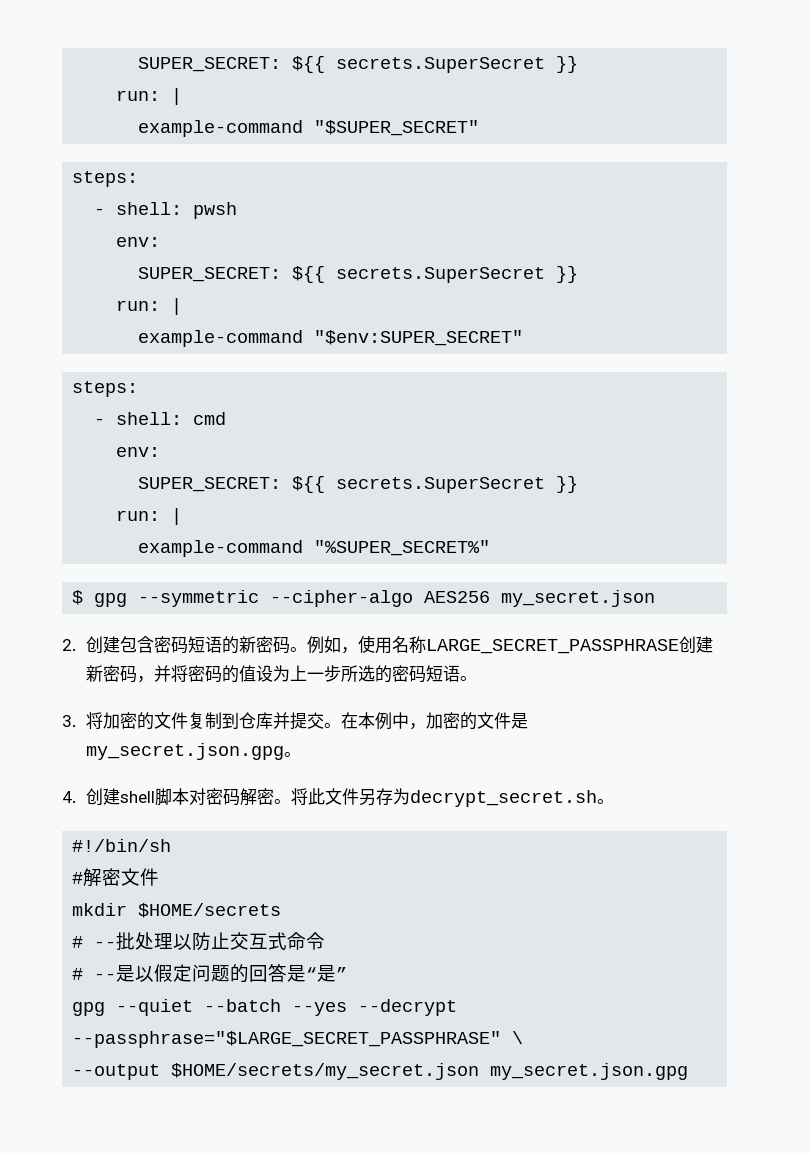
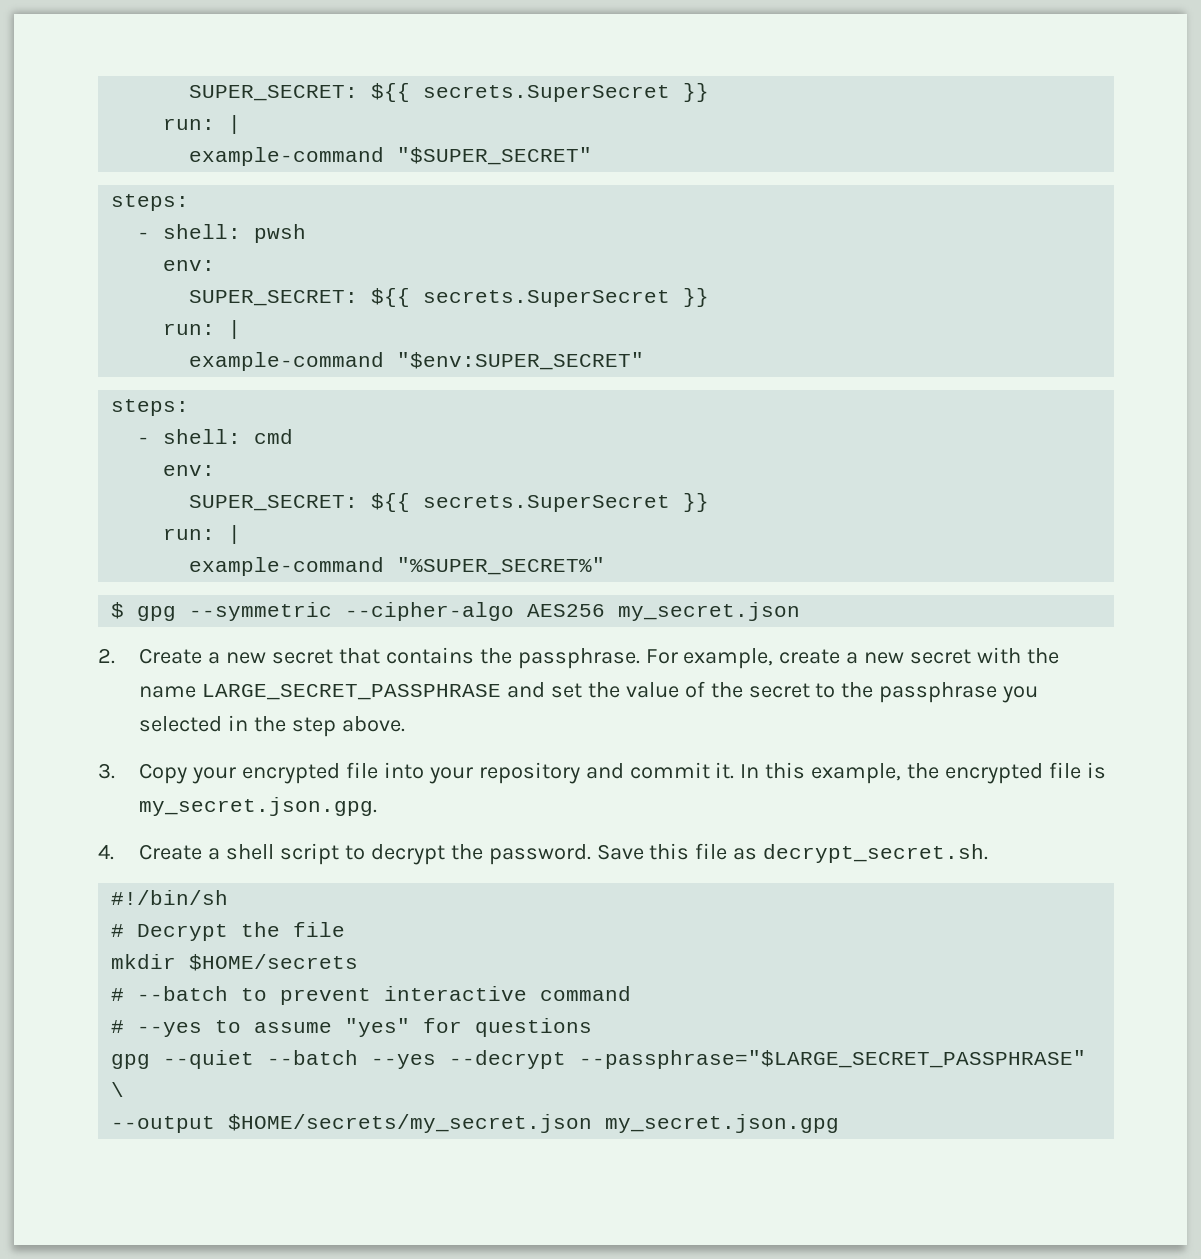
[85,635,713,654] [85,665,477,683] [62,712,528,730] [85,743,301,760] [62,788,614,807] 创建包含密码短语的新密码。例如，使用名称LARGE_SECRET_PASSPHRASE创建新密码，并将密码的值设为上一步所选的密码短语。 // 3.将加密的文件复制到仓库并提交。在本例中，加密的文件是my_secret.json.gpg。 // 4.创建shell脚本对密码解密。将此文件另存为decrypt_secret.sh。 -> [139,647,1060,669] [139,681,1039,703] [139,715,405,737] [98,762,1107,784] [139,797,378,816] [98,843,989,865] Create a new secret that contains the passphrase. For example, create a new secret with the name LARGE_SECRET_PASSPHRASE and set the value of the secret to the passphrase you selected in the step above. // 3. Copy your encrypted file into your repository and commit it. In this example, the encrypted file is my_secret.json.gpg. // 4. Create a shell script to decrypt the password. Save this file as decrypt_secret.sh.
[83,868,160,887] 解密文件 -> [137,922,346,941] Decrypt the file
[94,932,326,951] [72,964,348,983] --批处理以防止交互式命令 // # --是以假定问题的回答是“是” -> [137,986,632,1005] [111,1018,593,1037] --batch to prevent interactive command // # --yes to assume "yes" for questions

